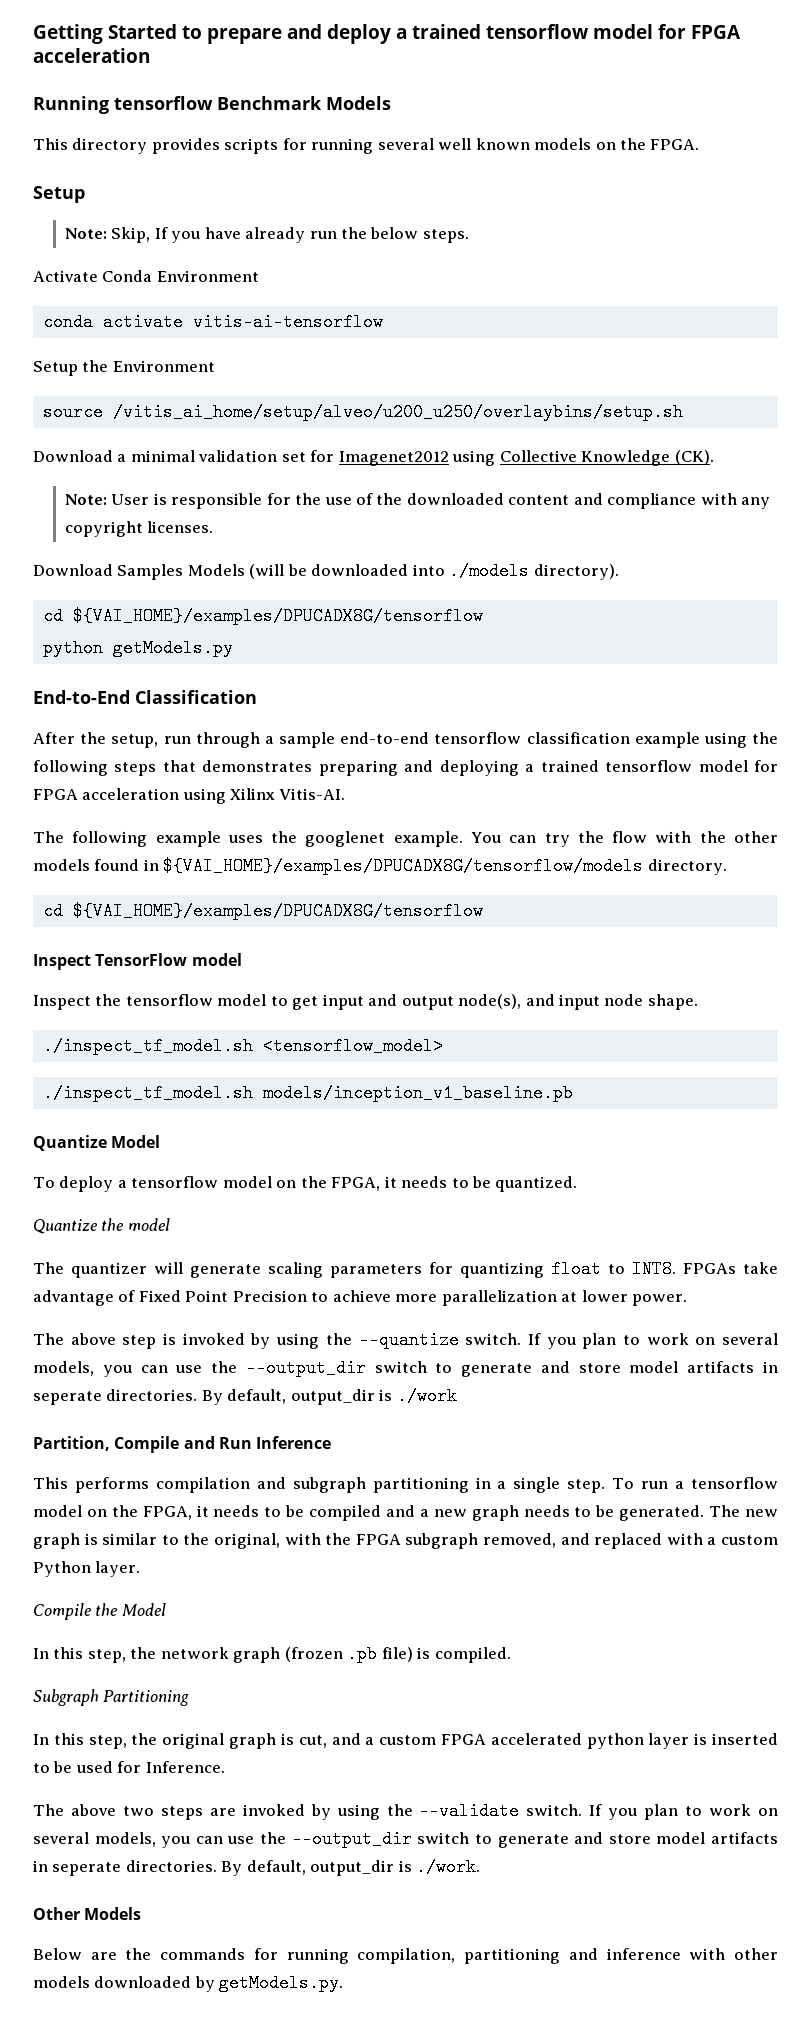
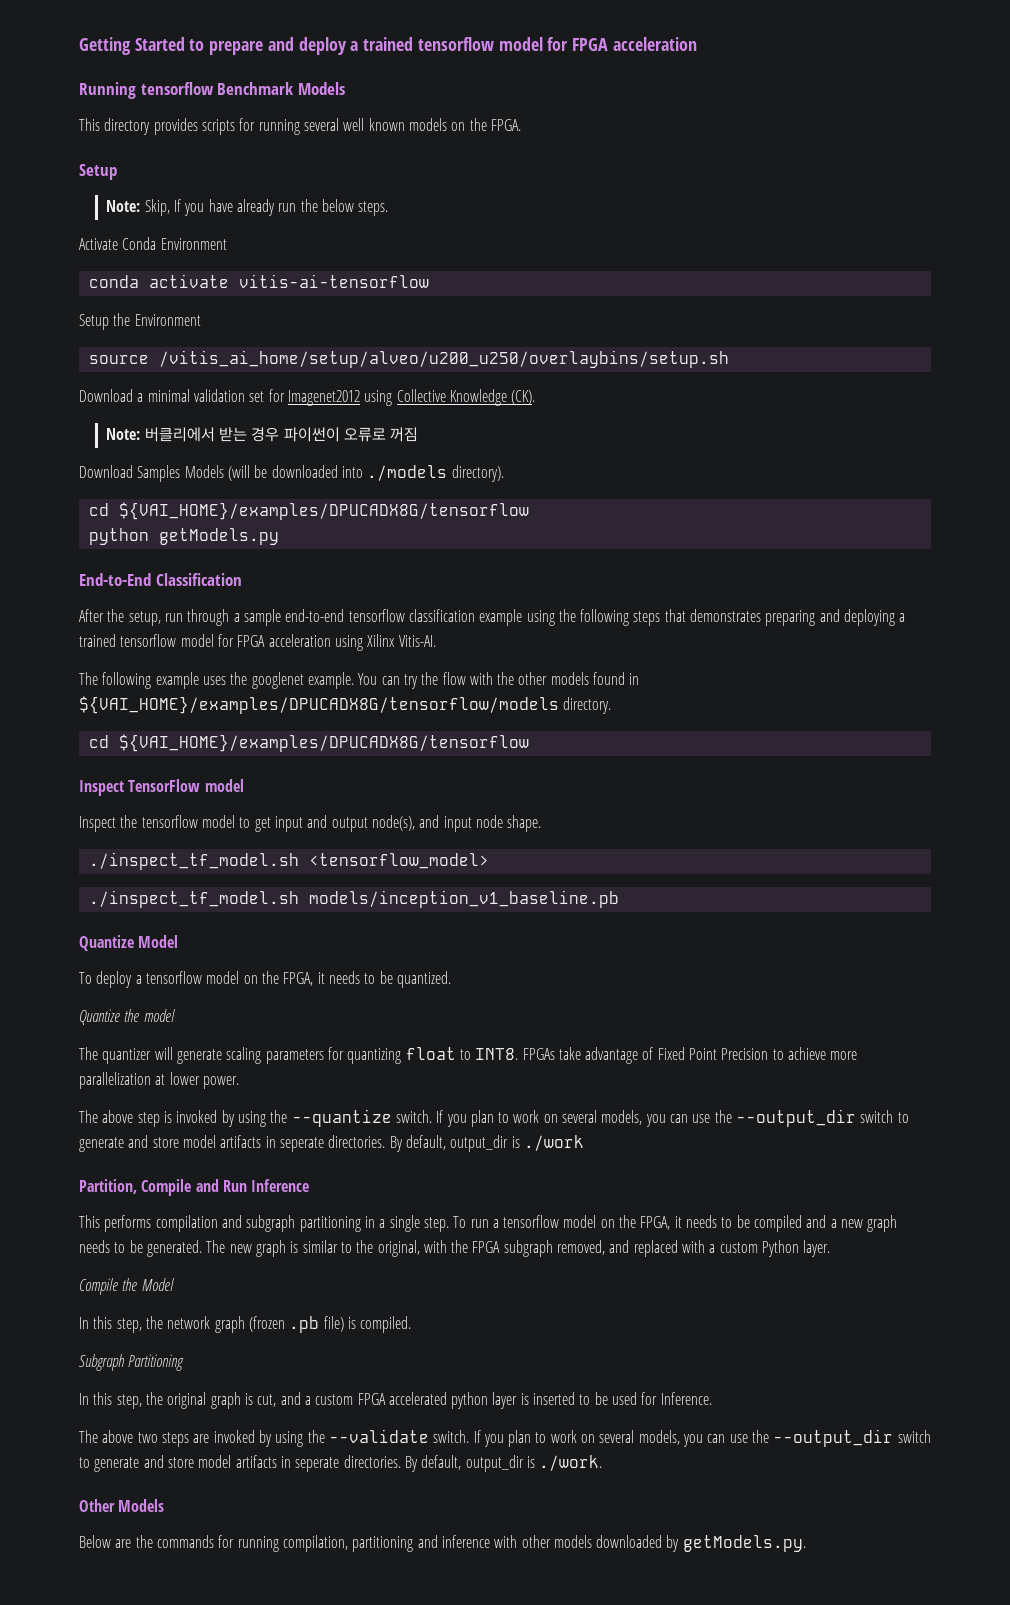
[111,493,771,509] [64,521,214,537] User is responsible for the use of the downloaded content and compliance with any copyright licenses. -> [144,427,419,442] 버클리에서 받는 경우 파이썬이 오류로 꺼짐

